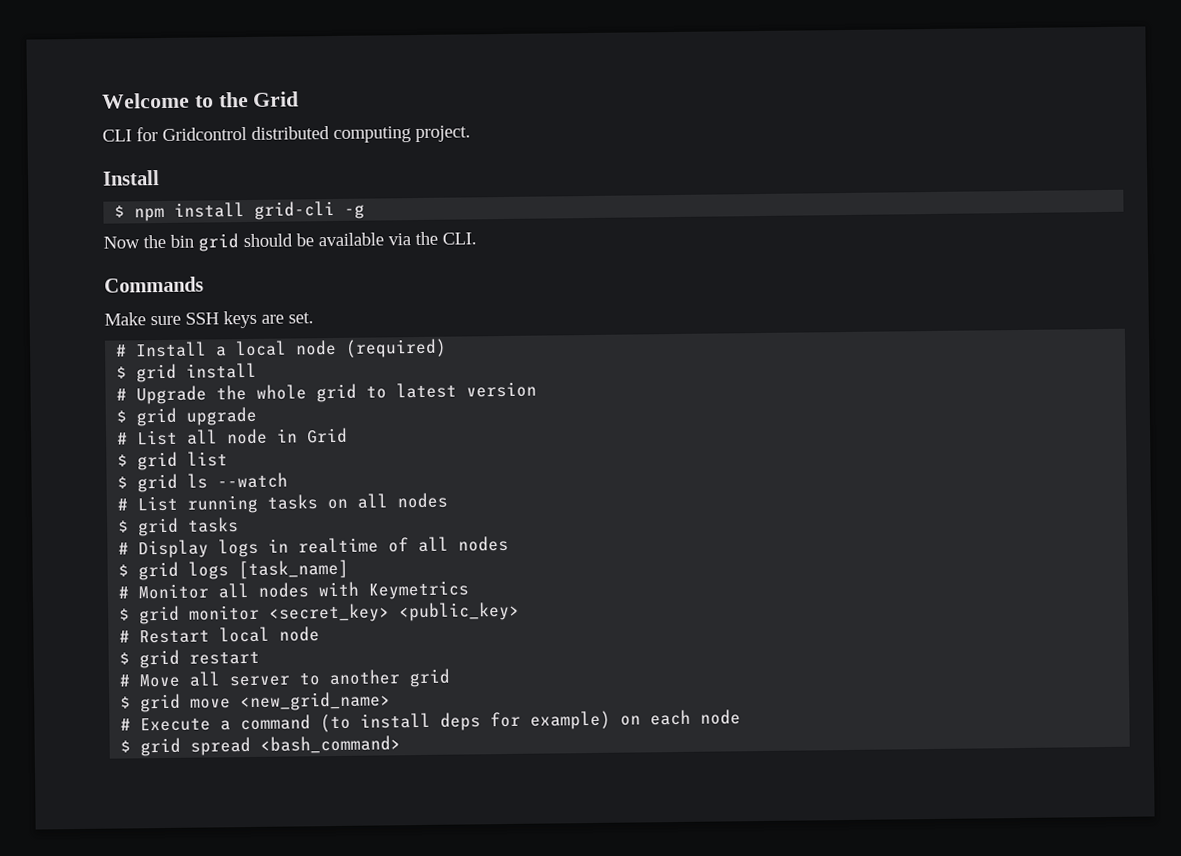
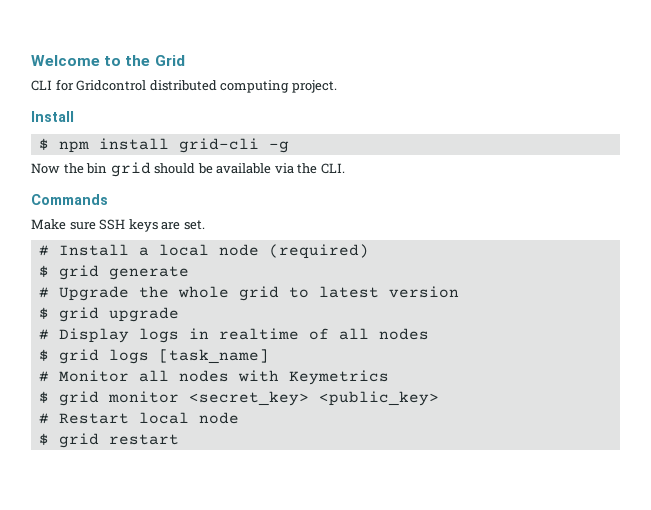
[186,362,258,379] install -> [108,266,189,280] generate
[117,427,349,446] [117,451,229,471] [117,472,289,493] [117,492,449,514] [118,517,240,537] // # List all node in Grid // $ grid list // $ grid ls --watch // # List running tasks on all nodes // $ grid tasks -> (179, 314) none
[119,668,452,688] [120,691,392,713] [120,709,742,733] [120,735,402,757] // # Move all server to another grid // $ grid move <new_grid_name> // # Execute a command (to install deps for example) on each node // $ grid spread <bash_command> -> (179, 439) none

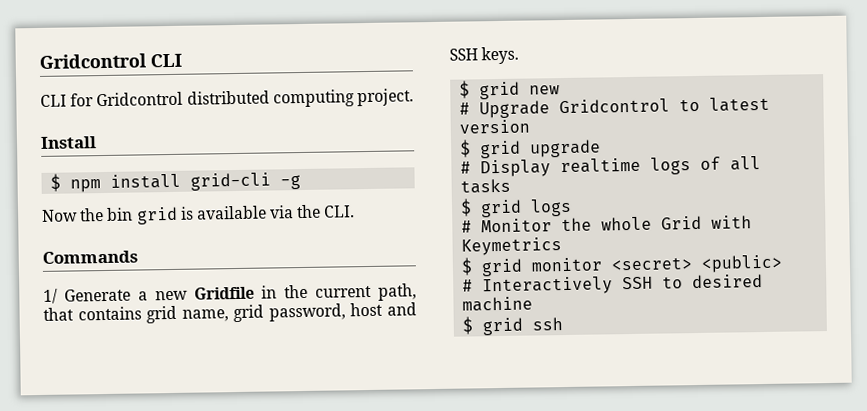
[31,55,185,66] Welcome to the Grid -> [39,53,182,69] Gridcontrol CLI
[154,163,213,174] should be -> [179,206,194,220] is
[31,219,205,232] [38,244,369,259] [38,265,189,280] Make sure SSH keys are set. // # Install a local node (required) // $ grid generate -> [43,283,417,304] [43,302,417,324] [449,46,520,65] [459,80,561,100] 1/ Generate a new Gridfile in the current path, that contains grid name, grid password, host and SSH keys. // $ grid new
[138,286,279,301] the whole grid -> [559,98,671,114] Gridcontrol
[138,328,299,343] logs in realtime -> [560,157,692,175] realtime logs
[378,328,429,340] nodes -> [460,178,512,194] tasks
[158,349,269,364] [task_name] -> (573, 207) none
[138,370,229,382] all nodes -> [561,215,703,232] the whole Grid
[188,391,439,406] [38,412,239,424] [38,433,179,448] <secret_key> <public_key> // # Restart local node // $ grid restart -> [611,254,784,273] [462,274,764,296] [462,296,534,312] [462,316,564,336] <secret> <public> // # Interactively SSH to desired machine // $ grid ssh

